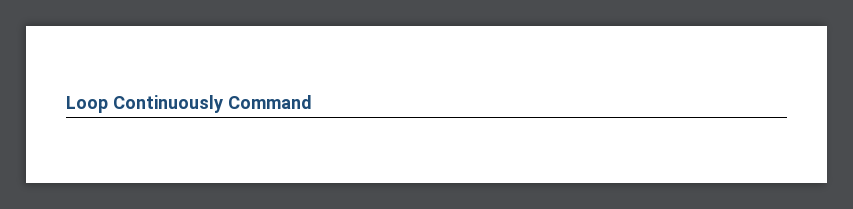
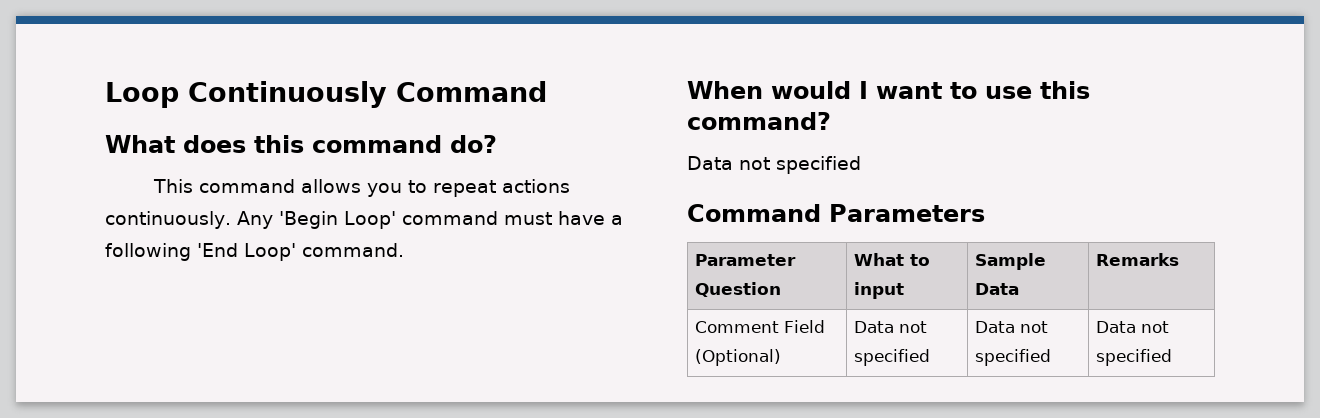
(312, 102) none -> [105,135,497,153] [152,179,570,197] [105,211,623,229] [105,243,404,261] [687,81,1090,99] [687,112,831,130] [687,156,861,174] [687,204,985,222] [695,254,797,266] [695,282,782,297] [854,253,931,266] [854,282,905,299] [975,253,1047,270] [975,283,1020,295] [1096,253,1180,266] [695,320,826,333] [695,349,782,366] [854,321,928,333] [854,349,931,366] [975,321,1049,333] [975,349,1052,366] [1096,321,1170,333] [1096,349,1173,366] // What does this command do? // This command allows you to repeat actions continuously. Any 'Begin Loop' command must have a following 'End Loop' command. // When would I want to use this command? // Data not specified // Command Parameters // Parameter Question | What to input | Sample Data | Remarks // Comment Field (Optional) | Data not specified | Data not specified | Data not specified

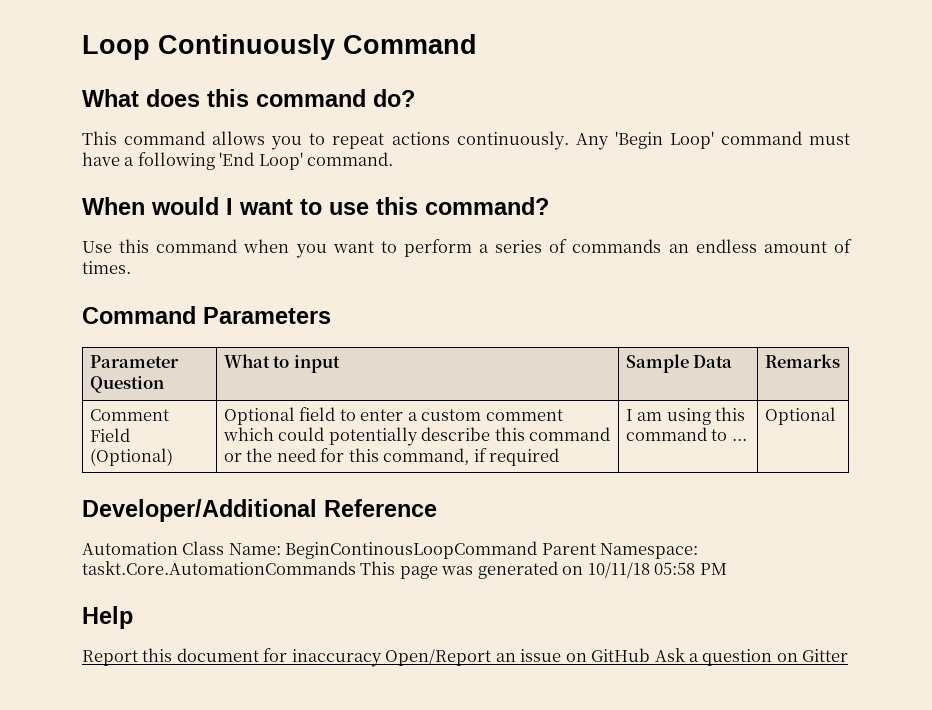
[687,156,861,174] Data not specified -> [82,239,852,258] [82,261,131,274] Use this command when you want to perform a series of commands an endless amount of times.
[854,321,928,333] [854,349,931,366] [975,321,1049,333] [975,349,1052,366] [1096,321,1170,333] [1096,349,1173,366] Data not specified | Data not specified | Data not specified -> [223,407,563,425] [222,427,611,446] [223,448,560,466] [625,407,746,425] [625,427,747,441] [764,407,836,425] [82,499,437,522] [82,541,699,559] [82,561,727,579] [82,606,133,629] [82,648,849,667] Optional field to enter a custom comment which could potentially describe this command or the need for this command, if required | I am using this command to ... | Optional // Developer/Additional Reference // Automation Class Name: BeginContinousLoopCommand Parent Namespace: taskt.Core.AutomationCommands This page was generated on 10/11/18 05:58 PM // Help // Report this document for inaccuracy Open/Report an issue on GitHub Ask a question on Gitter

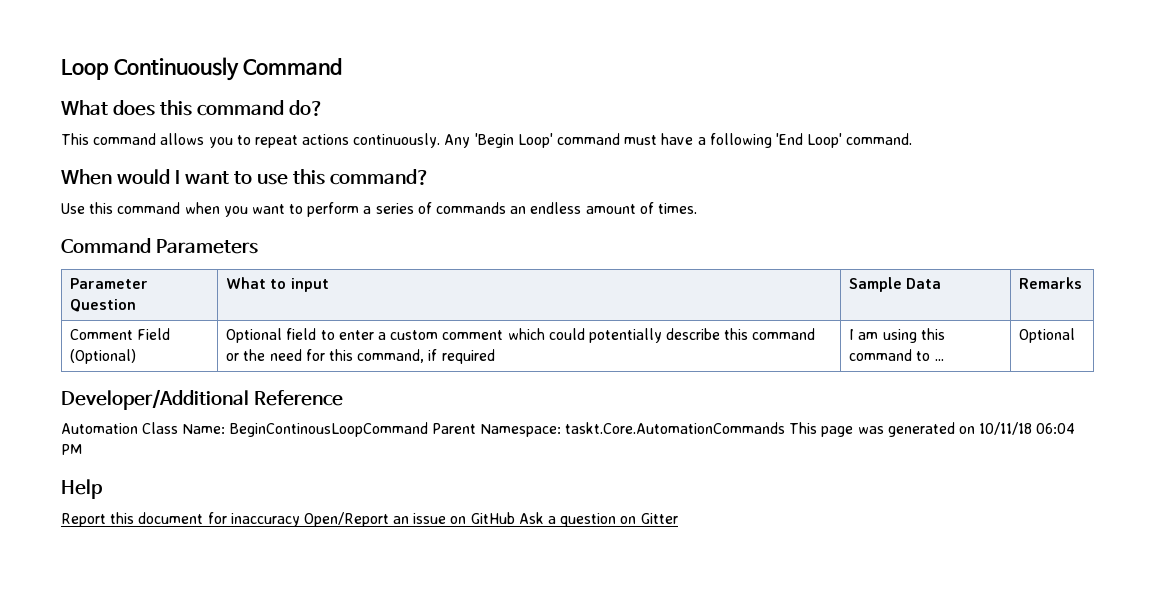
[654,562,696,575] 05:58 -> [1036,423,1076,434] 06:04

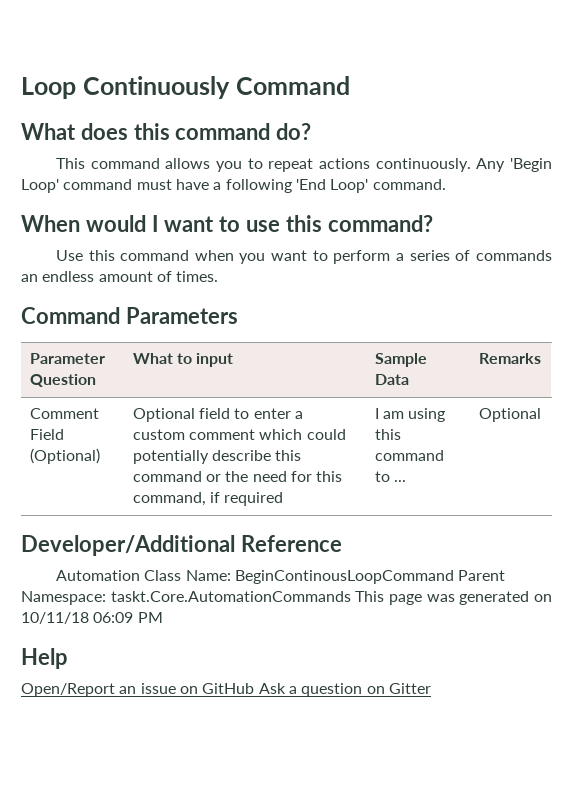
[1036,423,1076,434] 06:04 -> [93,612,134,623] 06:09
[61,512,300,527] Report this document for inaccuracy -> (68, 658) none

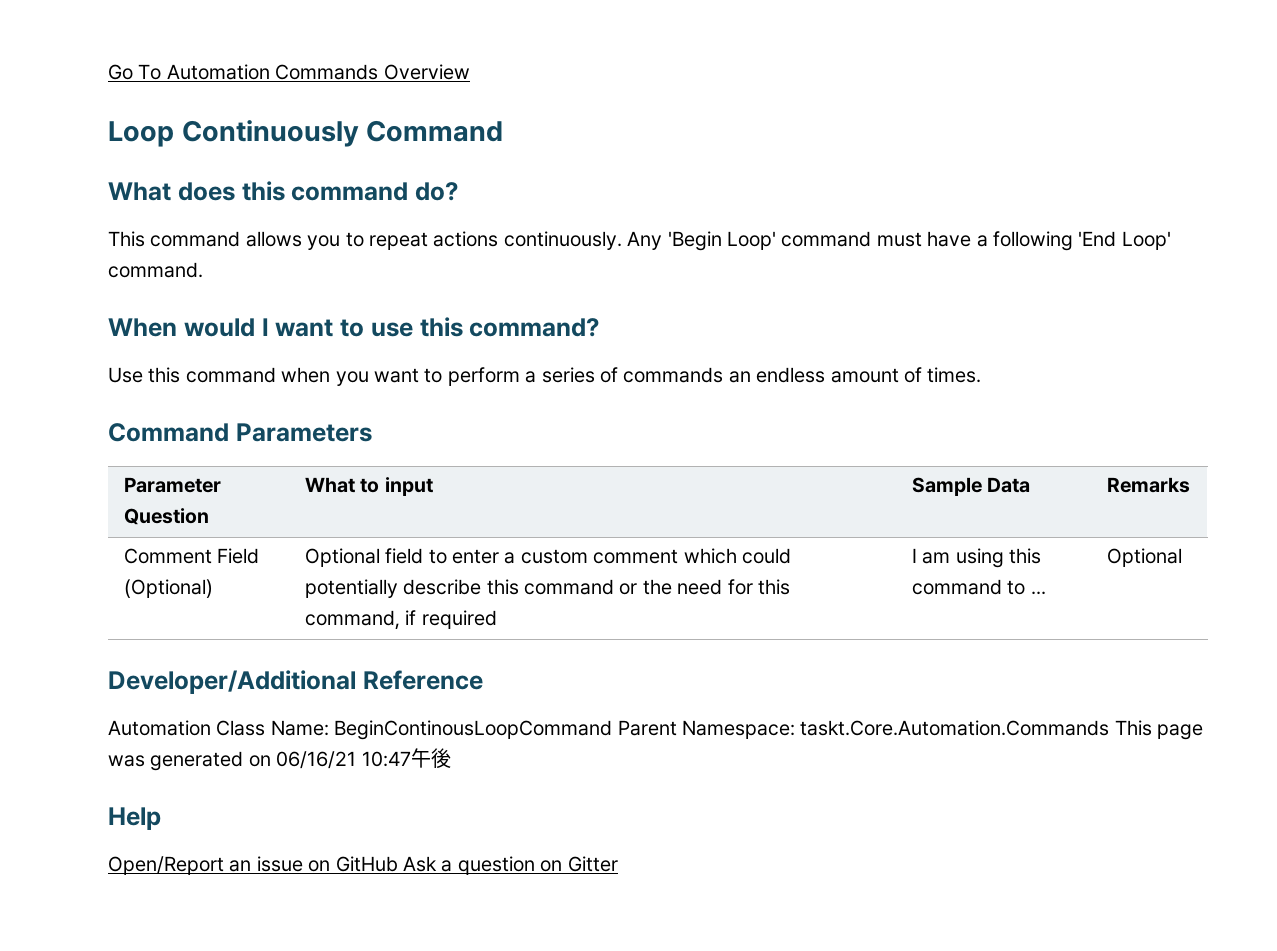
(21, 88) none -> [108,64,470,80] Go To Automation Commands Overview //
[110,591,351,602] taskt.Core.AutomationCommands -> [800,720,1110,736] taskt.Core.Automation.Commands
[21,612,163,624] 10/11/18 06:09 PM -> [276,748,451,769] 06/16/21 10:47午後

